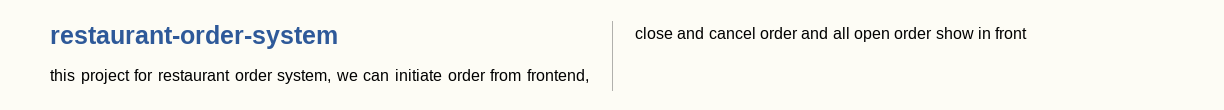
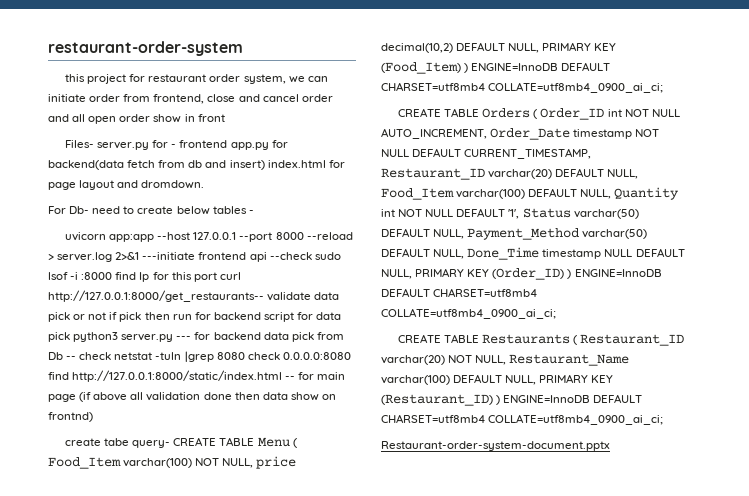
(1028, 33) none -> [65,140,288,150] [48,160,345,170] [48,180,205,190] [48,206,254,215] [65,232,353,242] [48,252,341,262] [48,272,241,282] [48,290,340,302] [48,312,342,322] [48,332,344,342] [48,351,351,362] [48,370,346,382] [48,392,336,402] [48,412,93,422] [65,437,297,448] [48,456,297,469] [381,42,617,53] [381,62,611,74] [381,82,664,93] [398,108,680,120] [381,128,660,140] [381,148,592,159] [381,168,639,180] [381,187,680,200] [381,208,639,219] [381,228,648,240] [381,247,685,260] [381,268,662,280] [381,288,538,297] [381,308,556,319] [398,334,685,346] [381,354,630,366] [381,374,614,385] [381,394,643,406] [381,414,664,425] [381,441,610,451] // Files- server.py for - frontend app.py for backend(data fetch from db and insert) index.html for page layout and dromdown. // For Db- need to create below tables - // uvicorn app:app --host 127.0.0.1 --port 8000 --reload > server.log 2>&1 ---initiate frontend api --check sudo lsof -i :8000 find Ip for this port curl http://127.0.0.1:8000/get_restaurants-- validate data pick or not if pick then run for backend script for data pick python3 server.py --- for backend data pick from Db -- check netstat -tuln |grep 8080 check 0.0.0.0:8080 find http://127.0.0.1:8000/static/index.html -- for main page (if above all validation done then data show on frontnd) // create tabe query- CREATE TABLE Menu ( Food_Item varchar(100) NOT NULL, price decimal(10,2) DEFAULT NULL, PRIMARY KEY (Food_Item) ) ENGINE=InnoDB DEFAULT CHARSET=utf8mb4 COLLATE=utf8mb4_0900_ai_ci; // CREATE TABLE Orders ( Order_ID int NOT NULL AUTO_INCREMENT, Order_Date timestamp NOT NULL DEFAULT CURRENT_TIMESTAMP, Restaurant_ID varchar(20) DEFAULT NULL, Food_Item varchar(100) DEFAULT NULL, Quantity int NOT NULL DEFAULT '1', Status varchar(50) DEFAULT NULL, Payment_Method varchar(50) DEFAULT NULL, Done_Time timestamp NULL DEFAULT NULL, PRIMARY KEY (Order_ID) ) ENGINE=InnoDB DEFAULT CHARSET=utf8mb4 COLLATE=utf8mb4_0900_ai_ci; // CREATE TABLE Restaurants ( Restaurant_ID varchar(20) NOT NULL, Restaurant_Name varchar(100) DEFAULT NULL, PRIMARY KEY (Restaurant_ID) ) ENGINE=InnoDB DEFAULT CHARSET=utf8mb4 COLLATE=utf8mb4_0900_ai_ci; // Restaurant-order-system-document.pptx

